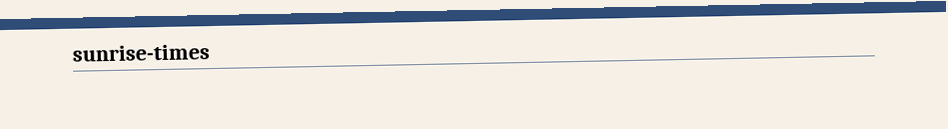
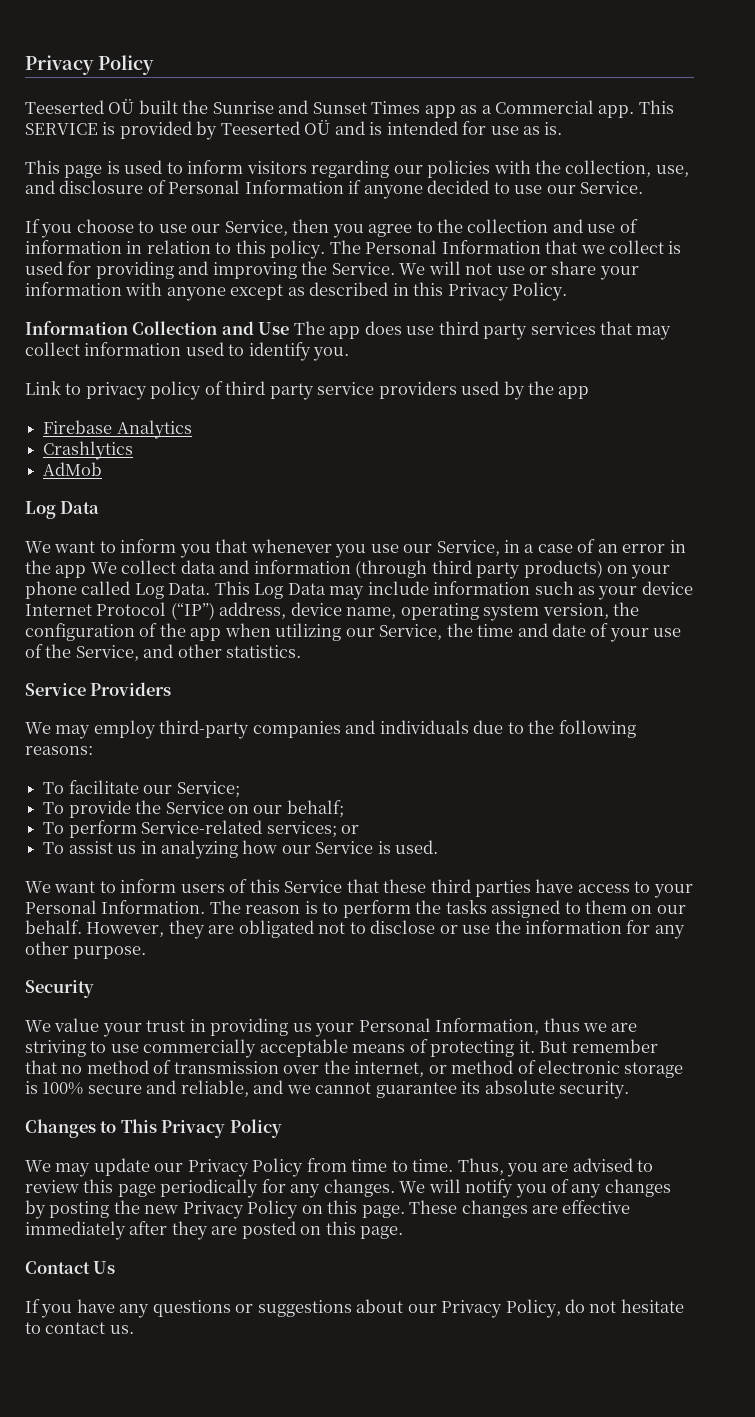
[72,44,210,62] sunrise-times -> [25,55,154,75] [25,99,674,118] [25,120,563,140] [25,160,689,178] [25,180,644,199] [25,219,638,238] [25,240,682,259] [25,261,639,280] [25,282,568,301] [25,321,672,340] [25,342,350,361] [25,381,590,400] [43,420,192,439] [43,441,134,460] [43,462,103,476] [25,501,100,519] [25,539,686,558] [25,560,671,579] [25,581,693,600] [25,602,640,621] [25,623,682,642] [25,644,302,661] [25,682,172,696] [25,720,636,739] [25,746,93,755] [43,780,240,798] [43,800,344,818] [43,820,359,838] [43,840,439,859] [25,879,693,898] [25,900,686,918] [25,920,685,939] [25,941,147,959] [25,980,94,998] [25,1018,638,1037] [25,1039,658,1058] [25,1060,684,1078] [25,1080,630,1099] [25,1119,282,1138] [25,1158,654,1177] [25,1179,671,1198] [25,1200,631,1219] [25,1221,404,1240] [25,1261,116,1274] [25,1299,684,1318] [25,1322,134,1334] Privacy Policy // Teeserted OÜ built the Sunrise and Sunset Times app as a Commercial app. This SERVICE is provided by Teeserted OÜ and is intended for use as is. // This page is used to inform visitors regarding our policies with the collection, use, and disclosure of Personal Information if anyone decided to use our Service. // If you choose to use our Service, then you agree to the collection and use of information in relation to this policy. The Personal Information that we collect is used for providing and improving the Service. We will not use or share your information with anyone except as described in this Privacy Policy. // Information Collection and Use The app does use third party services that may collect information used to identify you. // Link to privacy policy of third party service providers used by the app // Firebase Analytics // Crashlytics // AdMob // Log Data // We want to inform you that whenever you use our Service, in a case of an error in the app We collect data and information (through third party products) on your phone called Log Data. This Log Data may include information such as your device Internet Protocol (“IP”) address, device name, operating system version, the configuration of the app when utilizing our Service, the time and date of your use of the Service, and other statistics. // Service Providers // We may employ third-party companies and individuals due to the following reasons: // To facilitate our Service; // To provide the Service on our behalf; // To perform Service-related services; or // To assist us in analyzing how our Service is used. // We want to inform users of this Service that these third parties have access to your Personal Information. The reason is to perform the tasks assigned to them on our behalf. However, they are obligated not to disclose or use the information for any other purpose. // Security // We value your trust in providing us your Personal Information, thus we are striving to use commercially acceptable means of protecting it. But remember that no method of transmission over the internet, or method of electronic storage is 100% secure and reliable, and we cannot guarantee its absolute security. // Changes to This Privacy Policy // We may update our Privacy Policy from time to time. Thus, you are advised to review this page periodically for any changes. We will notify you of any changes by posting the new Privacy Policy on this page. These changes are effective immediately after they are posted on this page. // Contact Us // If you have any questions or suggestions about our Privacy Policy, do not hesitate to contact us.

